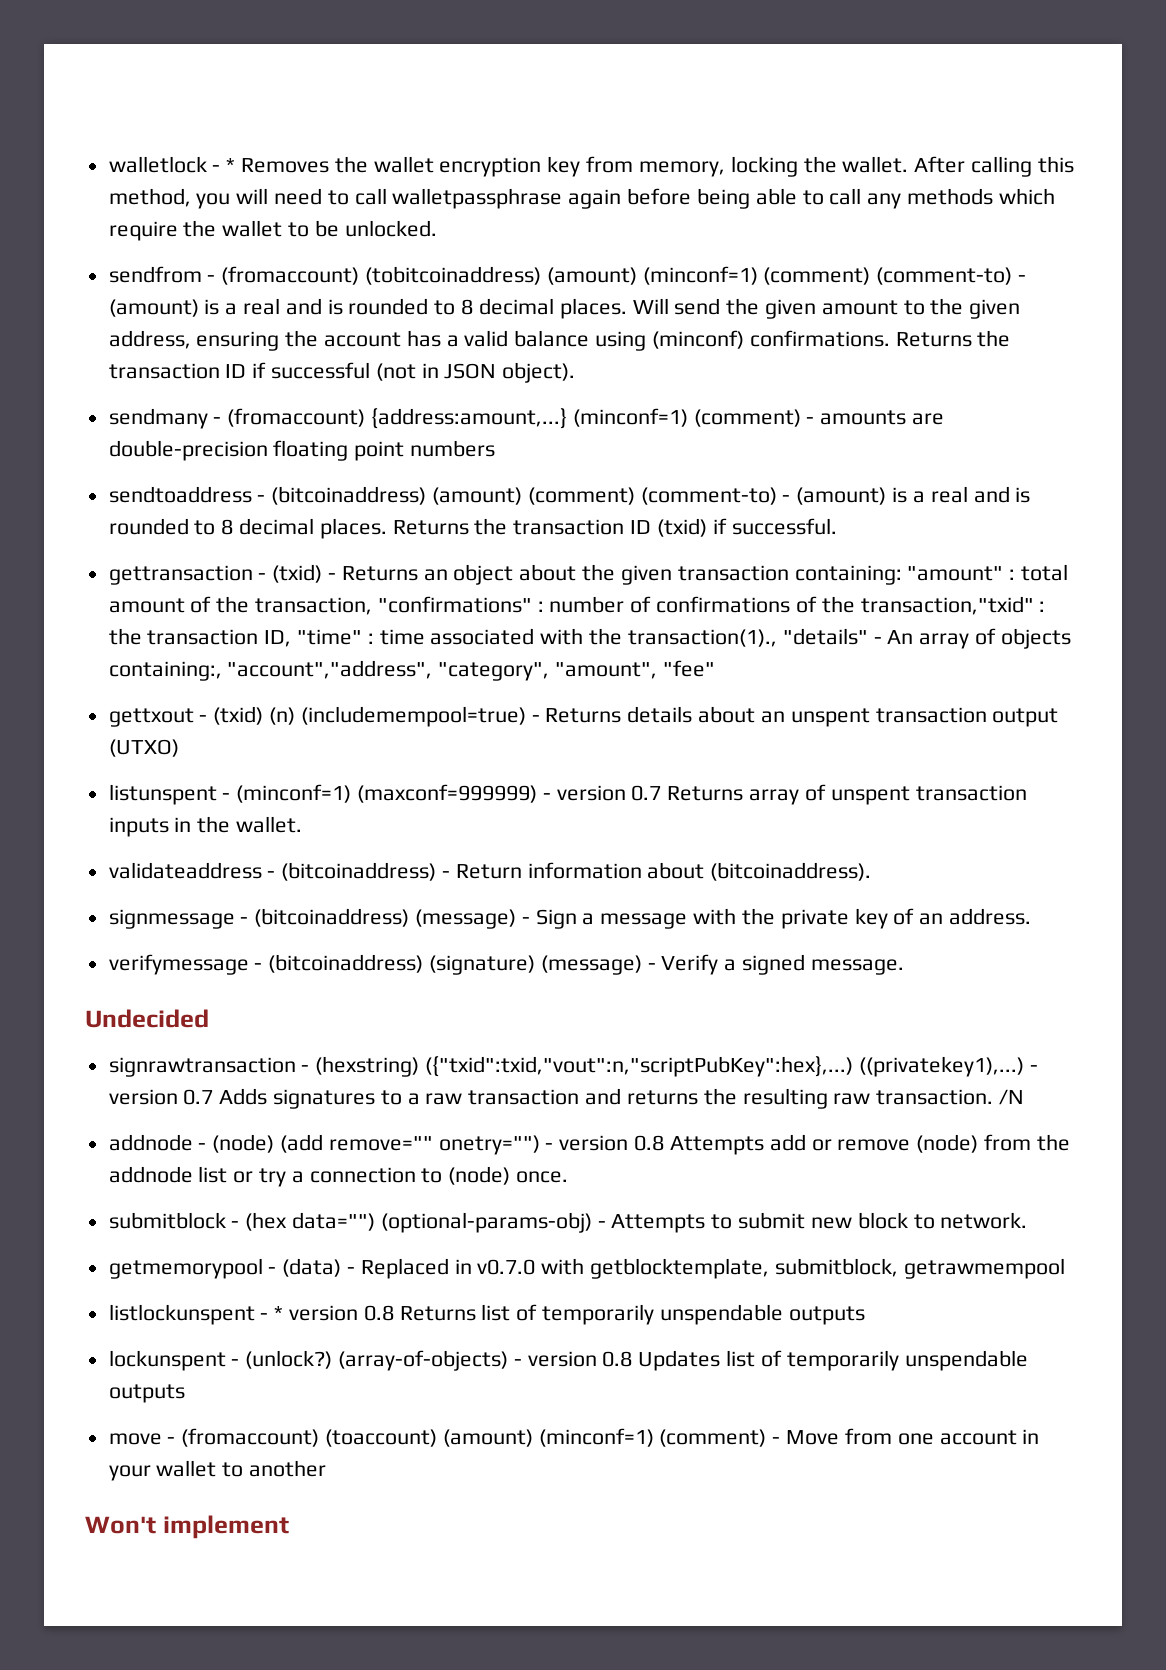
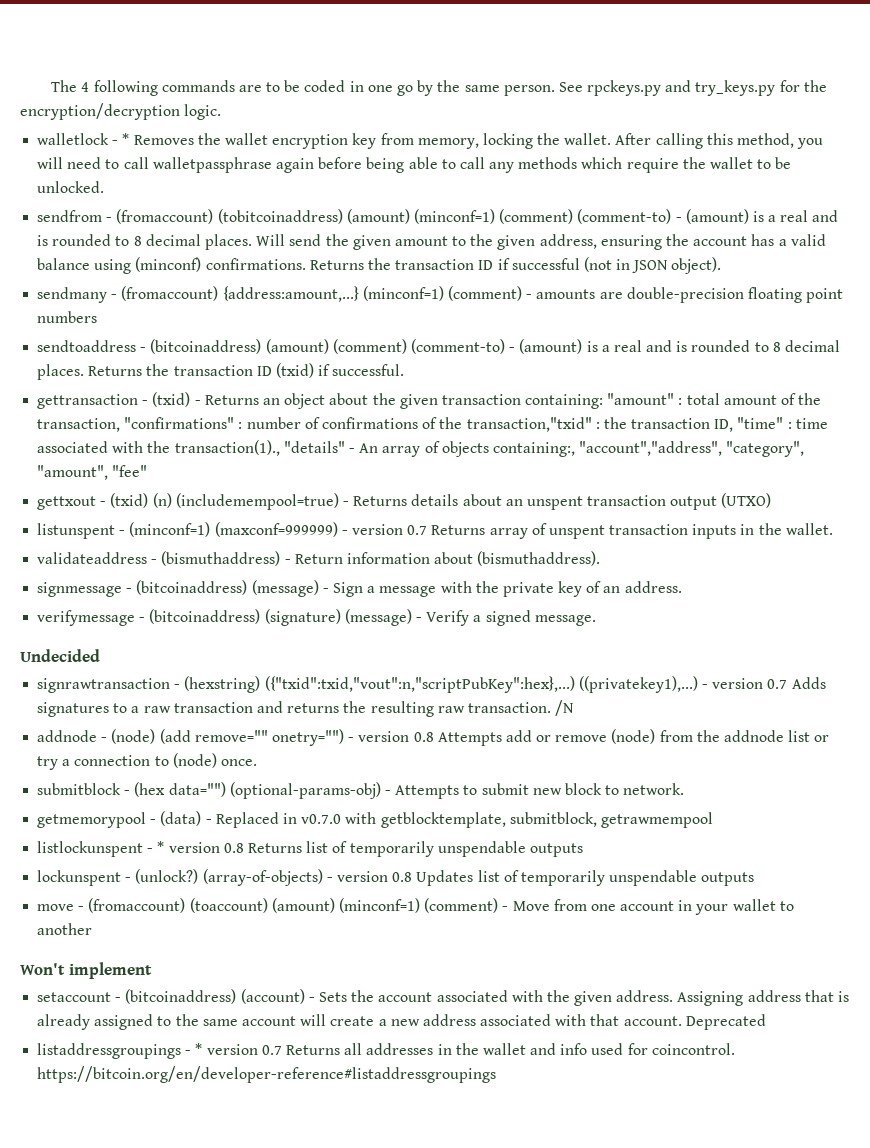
(108, 164) none -> [51,80,827,96] [20,103,222,120] The 4 following commands are to be coded in one go by the same person. See rpckeys.py and try_keys.py for the encryption/decryption logic. //
[281,862,437,881] (bitcoinaddress) -> [161,551,281,566] (bismuthaddress)
[710,862,872,881] (bitcoinaddress). -> [477,551,601,566] (bismuthaddress).
(289, 1527) none -> [37,989,850,1006] [37,1014,766,1030] [37,1043,735,1059] [37,1066,497,1083] // setaccount - (bitcoinaddress) (account) - Sets the account associated with the given address. Assigning address that is already assigned to the same account will create a new address associated with that account. Deprecated // listaddressgroupings - * version 0.7 Returns all addresses in the wallet and info used for coincontrol. https://bitcoin.org/en/developer-reference#listaddressgroupings

